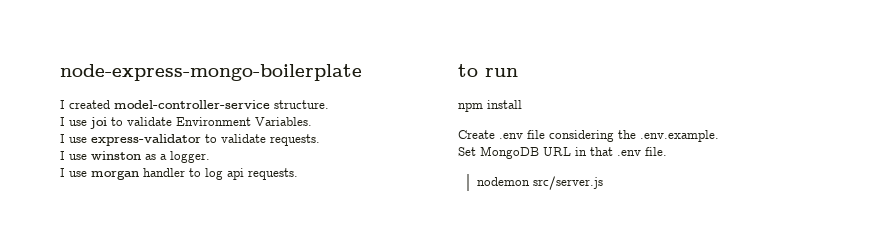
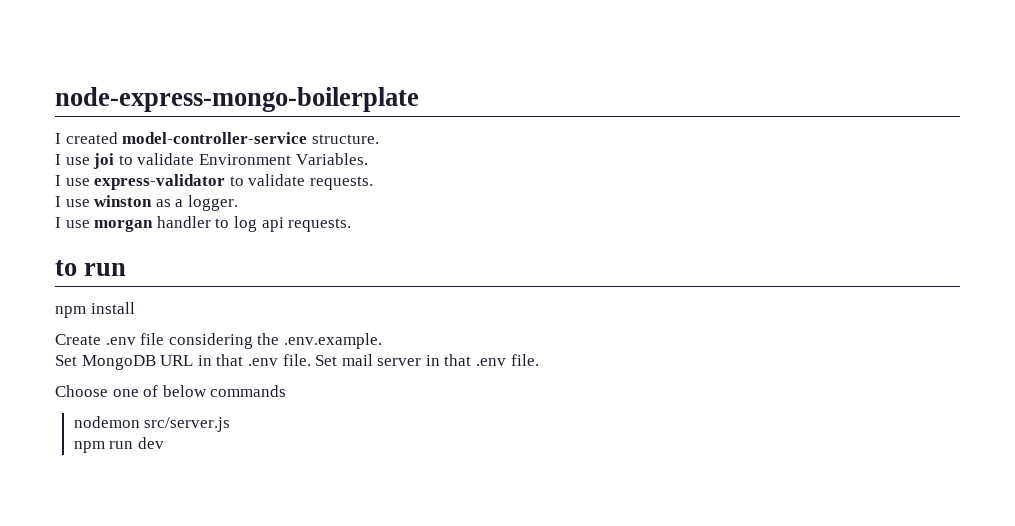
(667, 151) none -> [315,354,539,366] [55,385,287,397] Set mail server in that .env file. // Choose one of below commands
(603, 183) none -> [73,437,165,453] // npm run dev

